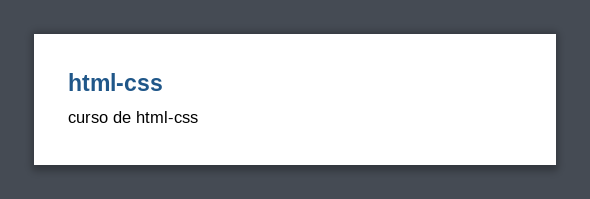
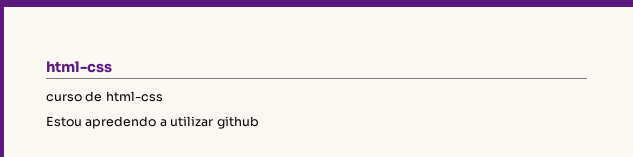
(198, 117) none -> [46,116,259,129] // Estou apredendo a utilizar github

